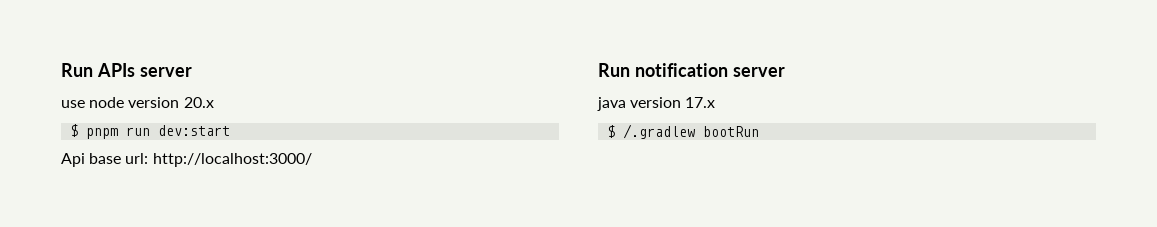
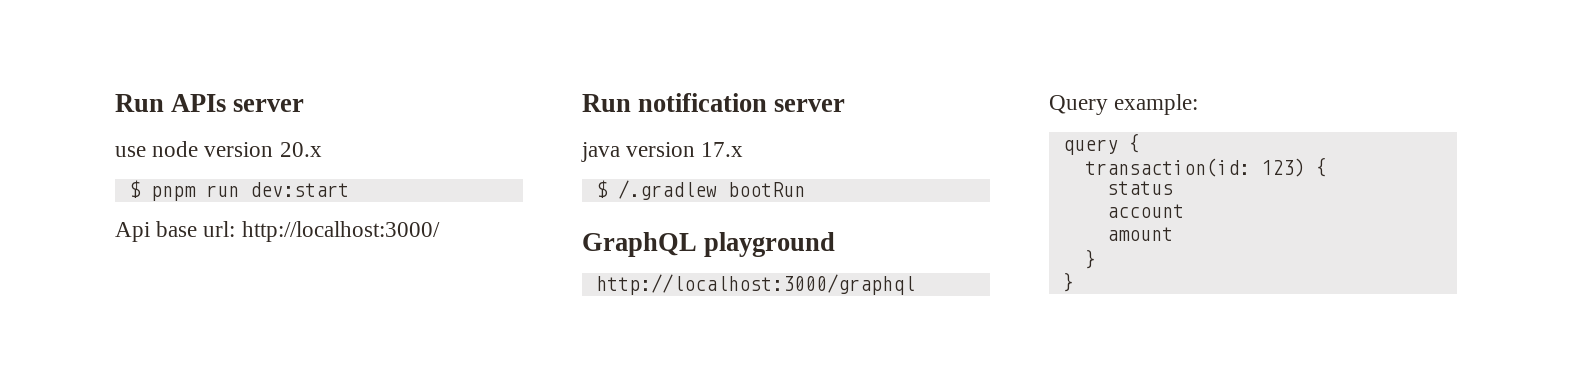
(760, 131) none -> [582,232,836,257] [595,274,915,295] [1049,94,1199,115] [1062,133,1140,155] [1084,157,1327,177] [1106,181,1173,195] [1106,204,1184,218] [1106,227,1173,241] [1084,249,1096,269] [1062,272,1074,292] // GraphQL playground // http://localhost:3000/graphql // Query example: // query { // transaction(id: 123) { // status // account // amount // } // }

